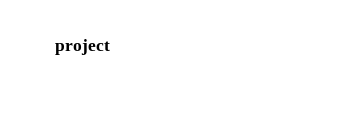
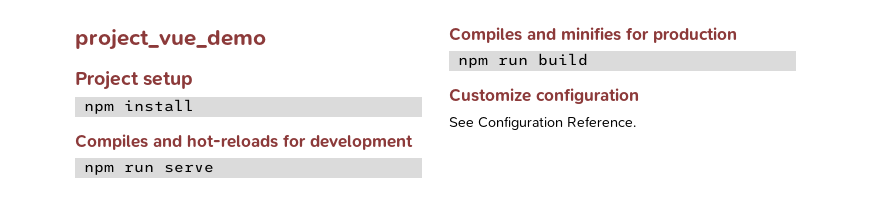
[55,39,110,55] project -> [75,29,266,50] [75,71,194,90] [83,99,194,114] [75,134,413,150] [83,164,214,175] [449,27,737,43] [457,53,588,68] [449,88,639,104] [449,116,636,130] project_vue_demo // Project setup // npm install // Compiles and hot-reloads for development // npm run serve // Compiles and minifies for production // npm run build // Customize configuration // See Configuration Reference.

